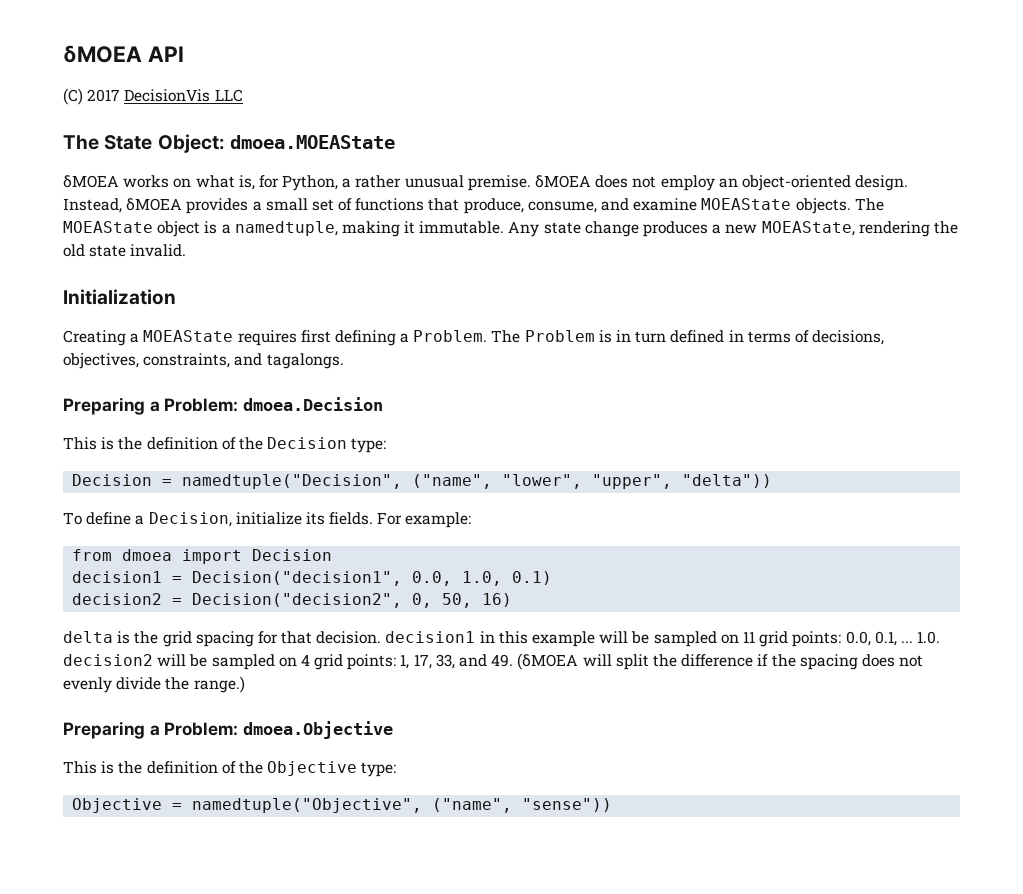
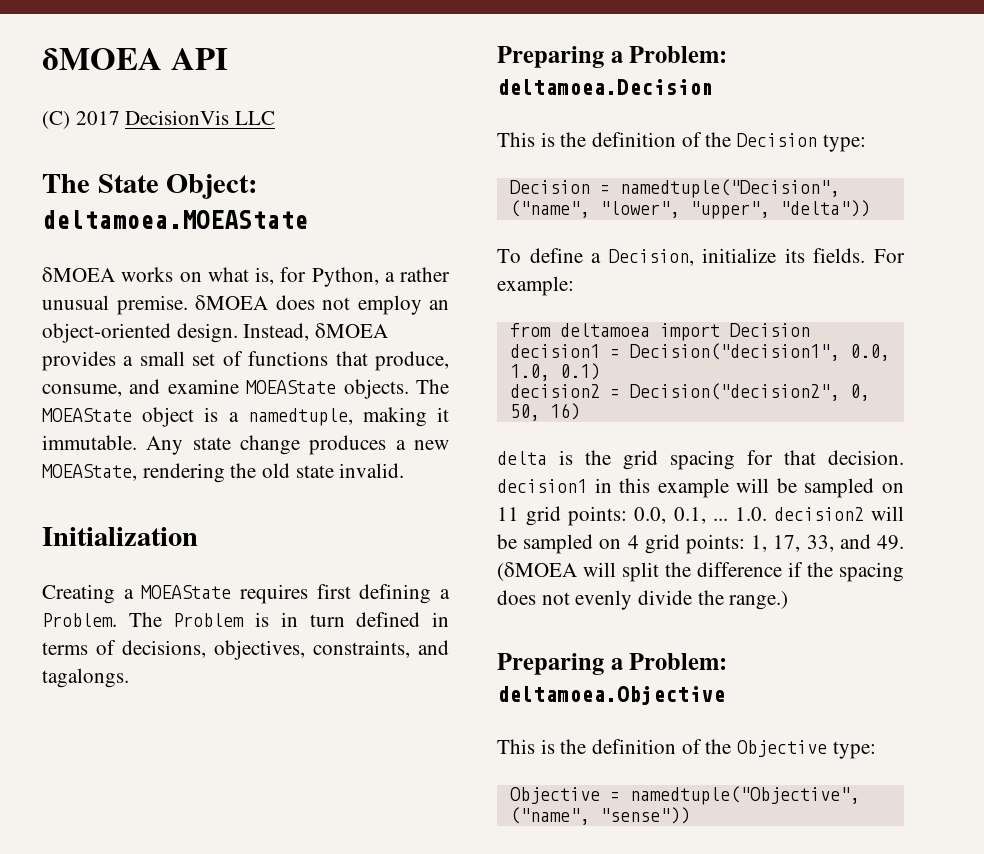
[229,135,395,149] dmoea.MOEAState -> [42,210,308,229] deltamoea.MOEAState
[243,397,384,411] dmoea.Decision -> [497,79,713,95] deltamoea.Decision
[122,549,173,561] dmoea -> [559,323,650,337] deltamoea
[243,721,394,739] dmoea.Objective -> [497,686,725,705] deltamoea.Objective

